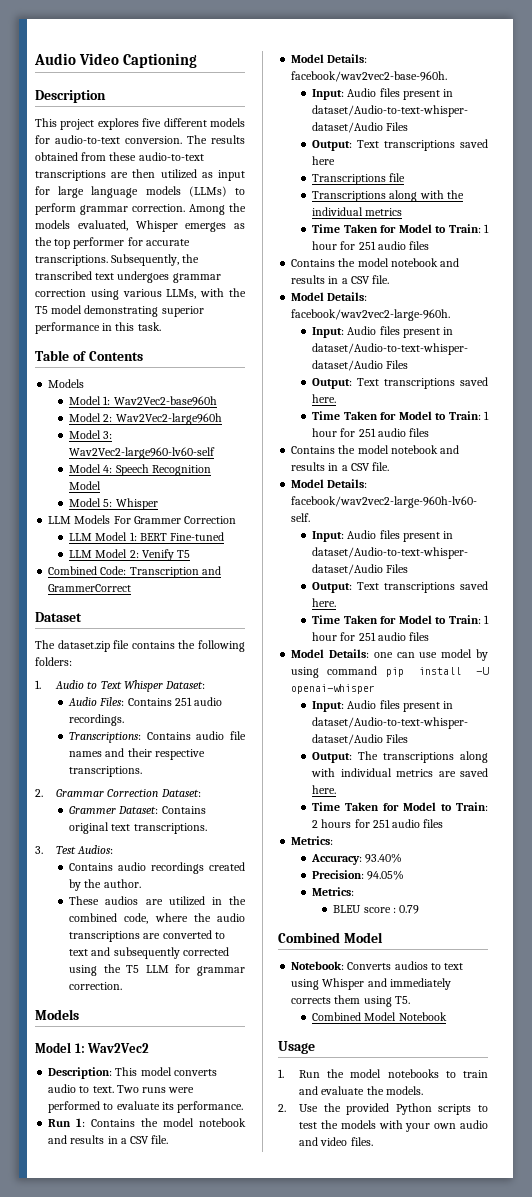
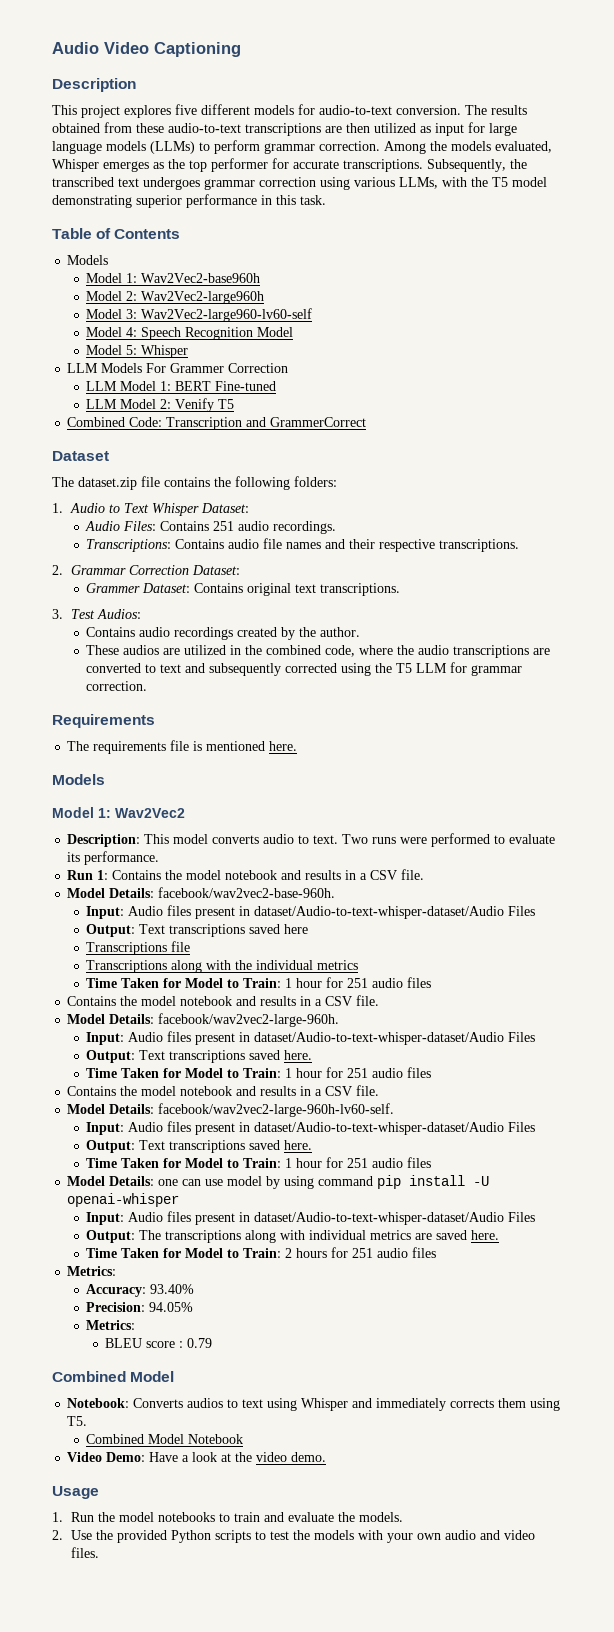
(123, 986) none -> [52,714,155,728] [67,740,298,754] // Requirements // The requirements file is mentioned here.
(447, 1016) none -> [67,1452,327,1462] // Video Demo: Have a look at the video demo.

